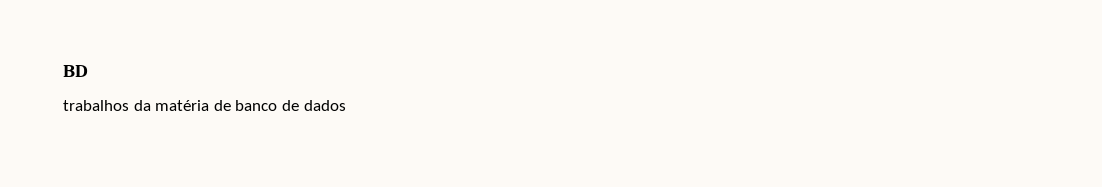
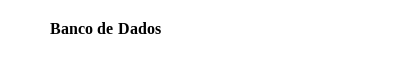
[63,65,88,77] [63,100,346,111] BD // trabalhos da matéria de banco de dados -> [50,22,161,34] Banco de Dados

